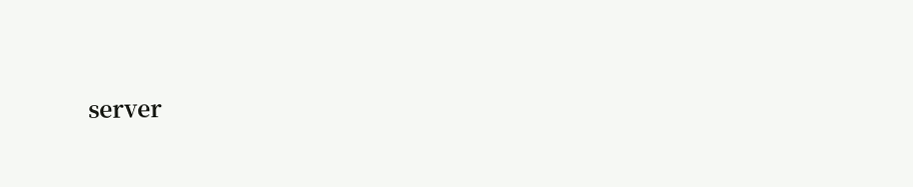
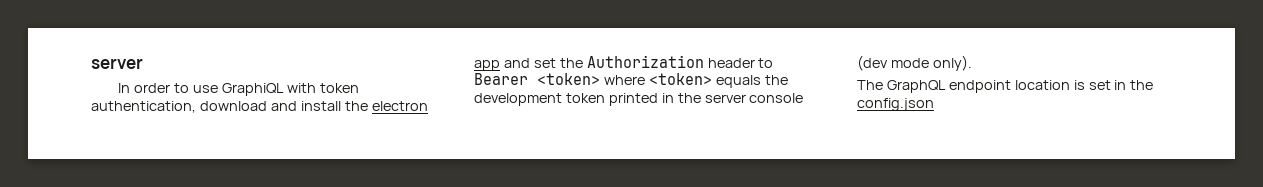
[88,104,163,119] server -> [91,58,143,69] [118,83,359,96] [91,101,428,113] [474,55,774,71] [474,73,788,88] [474,93,804,106] [857,55,972,71] [857,80,1154,93] [857,98,934,111] server // In order to use GraphiQL with token authentication, download and install the electron app and set the Authorization header to Bearer <token> where <token> equals the development token printed in the server console (dev mode only). // The GraphQL endpoint location is set in the config.json

